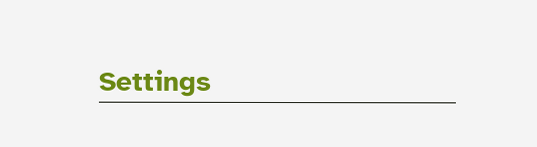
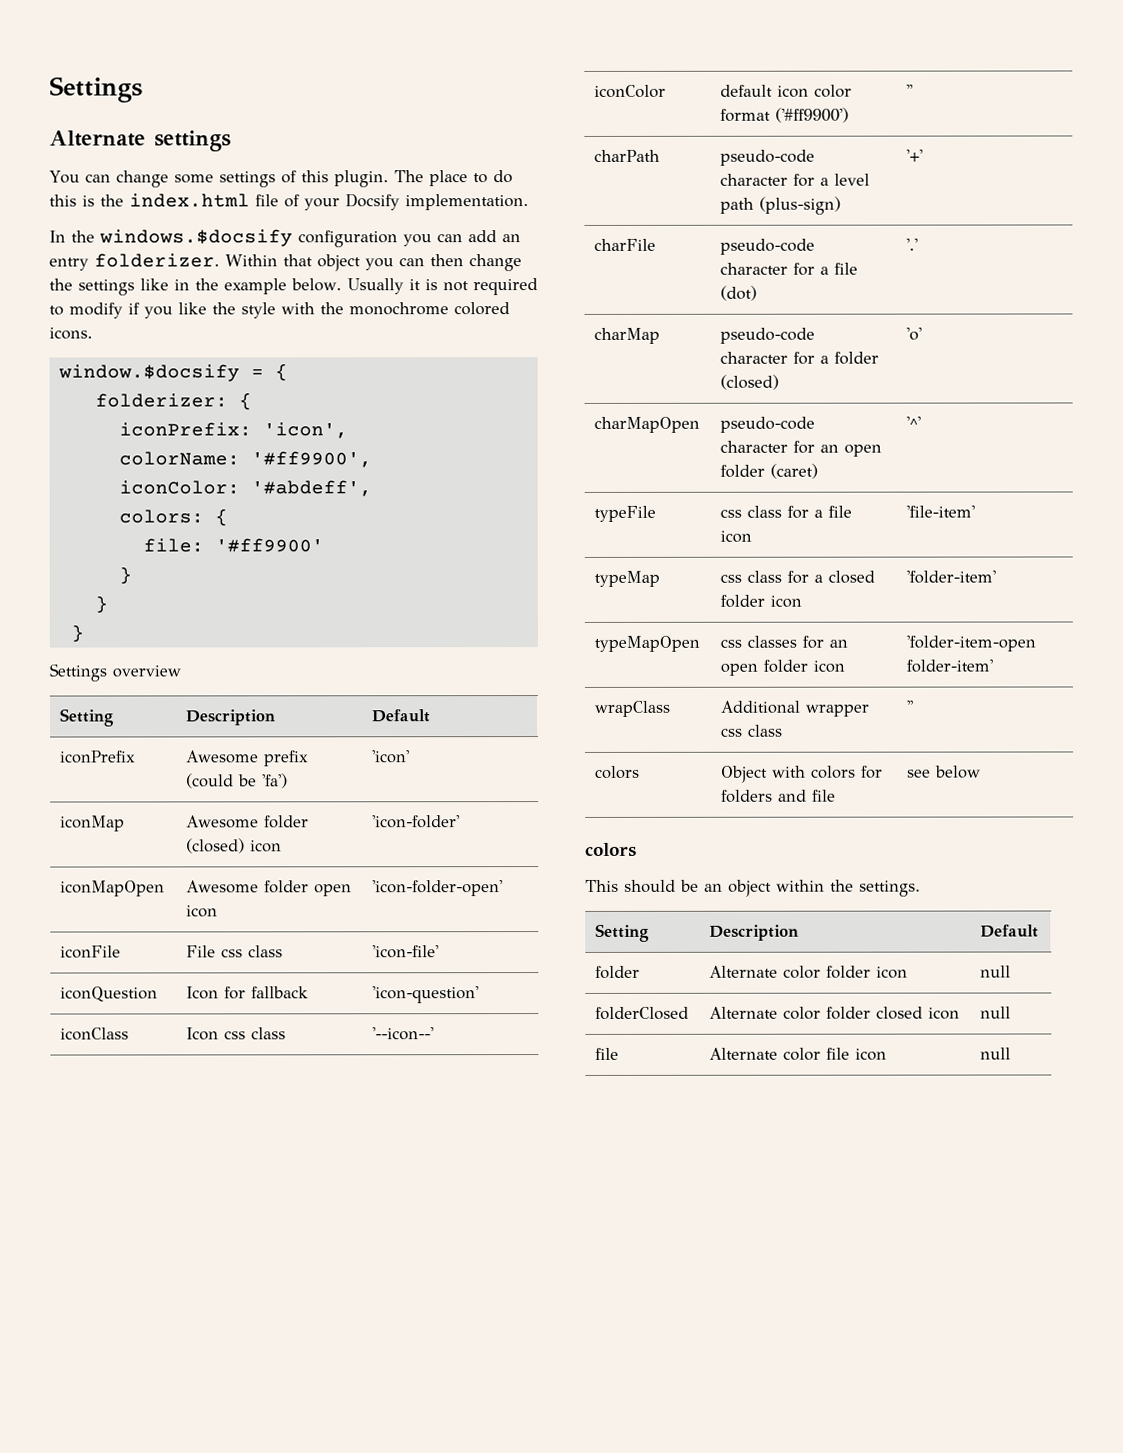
[98,69,212,97] Settings -> [49,76,143,103] [49,130,231,152] [49,170,513,188] [49,193,529,211] [49,229,521,248] [49,253,522,272] [49,278,538,296] [49,302,510,319] [49,327,93,340] [57,363,288,382] [94,392,252,411] [118,422,348,439] [118,451,372,468] [118,480,372,497] [118,508,228,527] [142,538,324,553] [118,566,132,585] [94,595,108,614] [70,624,84,643] [49,663,181,682] [59,708,114,727] [185,709,276,726] [371,709,431,723] [60,750,137,764] [186,750,310,767] [186,773,289,789] [372,750,411,764] [60,815,126,832] [186,815,310,829] [186,838,283,854] [372,815,461,829] [60,880,166,897] [186,880,353,897] [186,905,219,918] [372,880,504,897] [60,945,122,959] [186,945,284,958] [372,945,440,959] [60,986,159,1002] [186,986,310,1000] [372,986,480,1004] [60,1027,130,1041] [186,1027,287,1041] [372,1027,435,1041] [594,84,667,98] [720,84,853,98] [720,107,850,123] [906,84,914,97] [594,149,661,162] [720,149,816,166] [720,173,871,187] [720,196,842,215] [906,149,924,162] [594,238,657,251] [720,238,816,255] [720,262,859,276] [720,285,758,301] [906,238,919,251] [594,327,661,344] [720,327,816,344] [720,351,880,365] [720,374,780,390] [906,327,923,341] [594,416,701,433] [720,416,816,433] [720,440,883,457] [720,463,819,479] [906,416,922,429] [594,505,657,522] [720,505,853,519] [720,530,753,543] [906,505,976,518] [594,570,661,587] [720,570,876,584] [720,594,803,608] [906,570,997,584] [594,635,701,652] [720,635,849,649] [720,659,846,676] [906,635,1037,652] [906,659,994,673] [594,700,671,717] [720,700,870,717] [721,724,784,737] [906,700,914,713] [595,765,641,779] [721,765,884,783] [721,789,837,803] [907,765,982,779] [585,842,637,857] [585,879,921,897] [595,923,650,942] [709,924,800,941] [980,924,1040,938] [595,965,641,979] [709,965,909,979] [980,965,1012,978] [595,1006,690,1020] [709,1006,961,1020] [980,1006,1012,1019] [595,1047,620,1060] [709,1047,888,1061] [980,1047,1012,1060] Settings // Alternate settings // You can change some settings of this plugin. The place to do this is the index.html file of your Docsify implementation. // In the windows.$docsify configuration you can add an entry folderizer. Within that object you can then change the settings like in the example below. Usually it is not required to modify if you like the style with the monochrome colored icons. // window.$docsify = { // folderizer: { // iconPrefix: 'icon', // colorName: '#ff9900', // iconColor: '#abdeff', // colors: { // file: '#ff9900' // } // } // } // Settings overview // Setting | Description | Default // iconPrefix | Awesome prefix (could be 'fa') | 'icon' // iconMap | Awesome folder (closed) icon | 'icon-folder' // iconMapOpen | Awesome folder open icon | 'icon-folder-open' // iconFile | File css class | 'icon-file' // iconQuestion | Icon for fallback | 'icon-question' // iconClass | Icon css class | '--icon--' // iconColor | default icon color format ('#ff9900') | '' // charPath | pseudo-code character for a level path (plus-sign) | '+' // charFile | pseudo-code character for a file (dot) | '.' // charMap | pseudo-code character for a folder (closed) | 'o' // charMapOpen | pseudo-code character for an open folder (caret) | '^' // typeFile | css class for a file icon | 'file-item' // typeMap | css class for a closed folder icon | 'folder-item' // typeMapOpen | css classes for an open folder icon | 'folder-item-open folder-item' // wrapClass | Additional wrapper css class | '' // colors | Object with colors for folders and file | see below // colors // This should be an object within the settings. // Setting | Description | Default // folder | Alternate color folder icon | null // folderClosed | Alternate color folder closed icon | null // file | Alternate color file icon | null

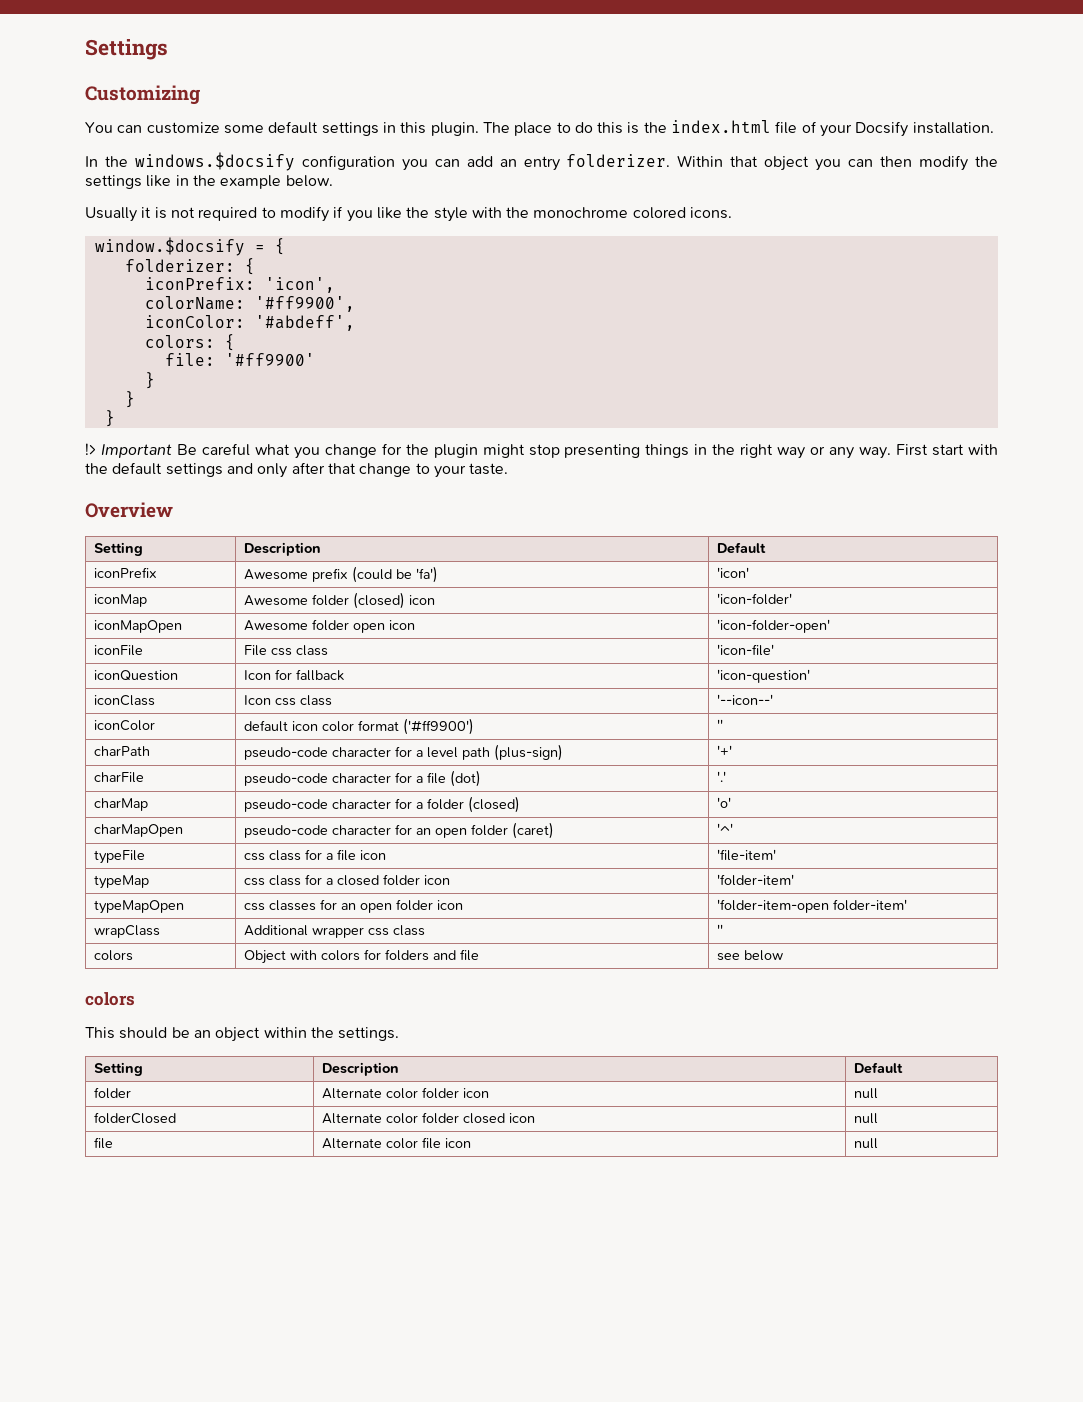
[49,130,231,152] Alternate settings -> [85,85,200,105] Customizing
[115,170,297,188] change some settings of -> [146,121,396,136] customize some default settings in
[405,194,529,211] implementation. -> [912,122,994,134] installation.
[469,254,522,272] change -> [919,155,969,171] modify
(342, 285) none -> (333, 181) //
[49,663,181,682] Settings overview -> [85,443,998,459] [85,462,509,478] [85,502,173,518] !> Important Be careful what you change for the plugin might stop presenting things in the right way or any way. First start with the default settings and only after that change to your taste. // Overview

